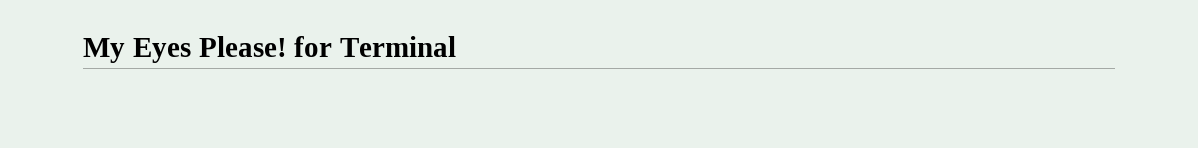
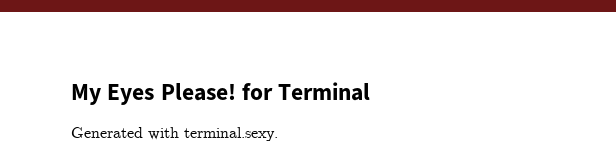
(457, 46) none -> [71,127,278,141] // Generated with terminal.sexy.

